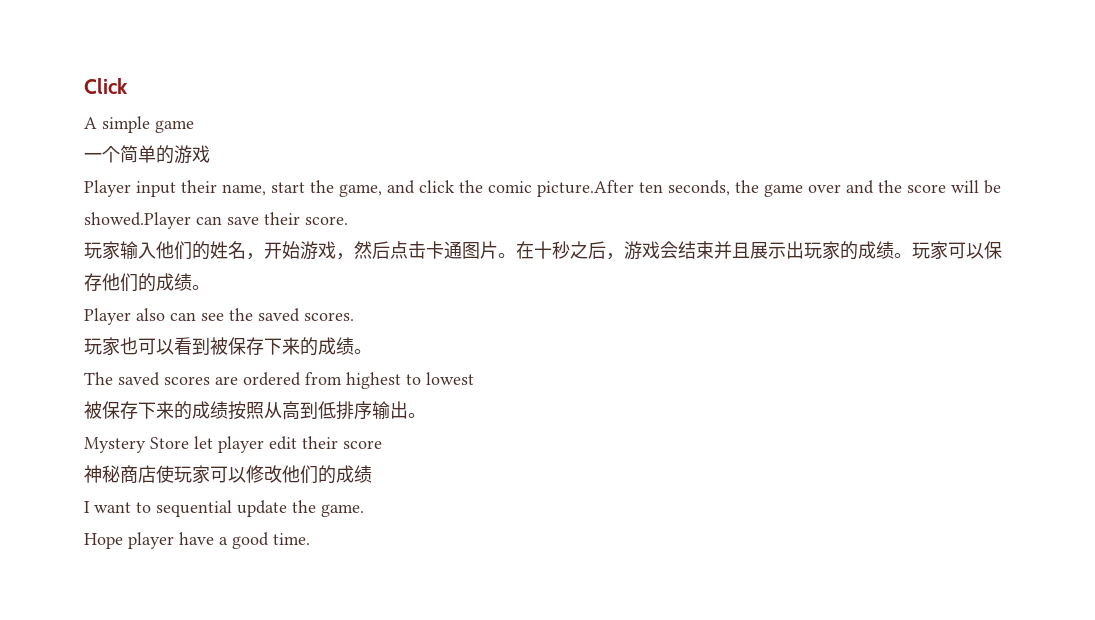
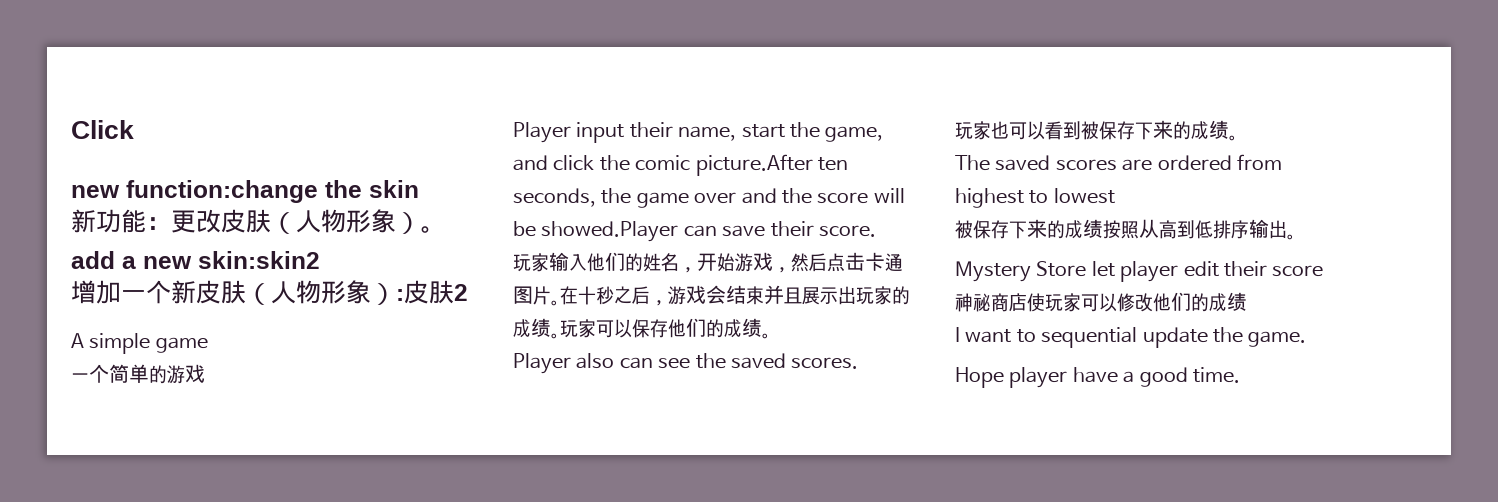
(128, 86) none -> [71,180,419,203] [71,209,446,234] [71,251,320,269] [71,280,468,305] // new function:change the skin // 新功能：更改皮肤（人物形象）。 // add a new skin:skin2 // 增加一个新皮肤（人物形象）:皮肤2

